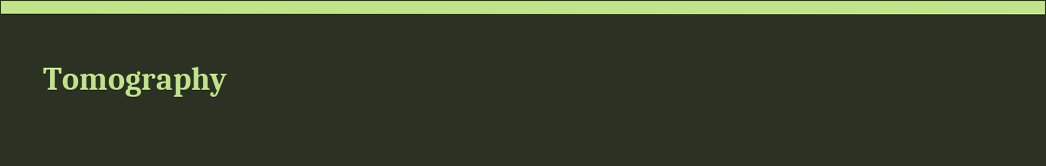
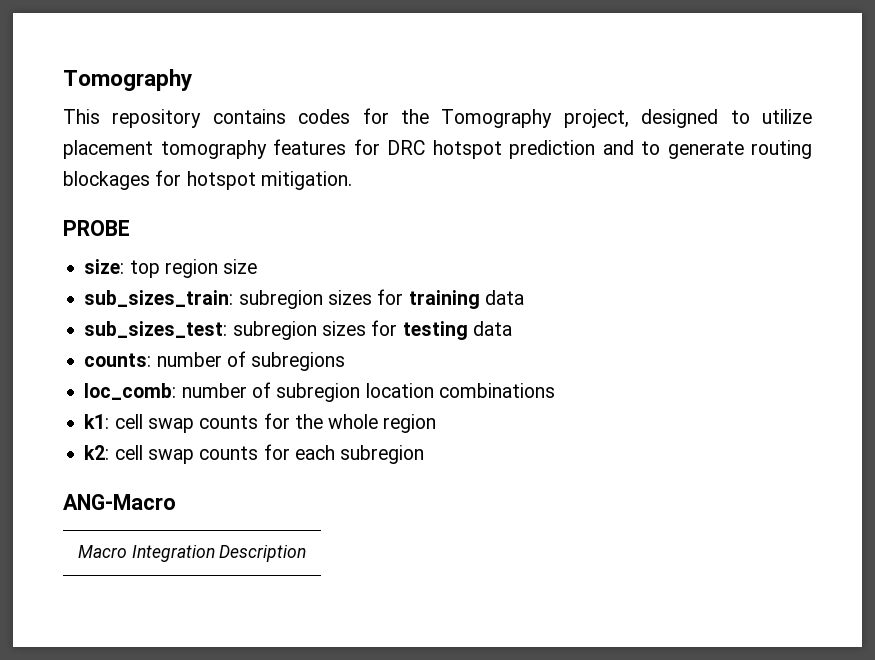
[42,66,228,97] Tomography -> [63,69,192,91] [63,108,812,128] [63,139,812,159] [63,170,352,190] [63,220,130,236] [84,259,258,278] [84,289,524,309] [84,320,512,340] [84,351,346,371] [84,382,555,402] [84,413,437,433] [84,444,425,464] [63,494,176,510] [77,545,307,562] Tomography // This repository contains codes for the Tomography project, designed to utilize placement tomography features for DRC hotspot prediction and to generate routing blockages for hotspot mitigation. // PROBE // size: top region size // sub_sizes_train: subregion sizes for training data // sub_sizes_test: subregion sizes for testing data // counts: number of subregions // loc_comb: number of subregion location combinations // k1: cell swap counts for the whole region // k2: cell swap counts for each subregion // ANG-Macro // Macro Integration Description

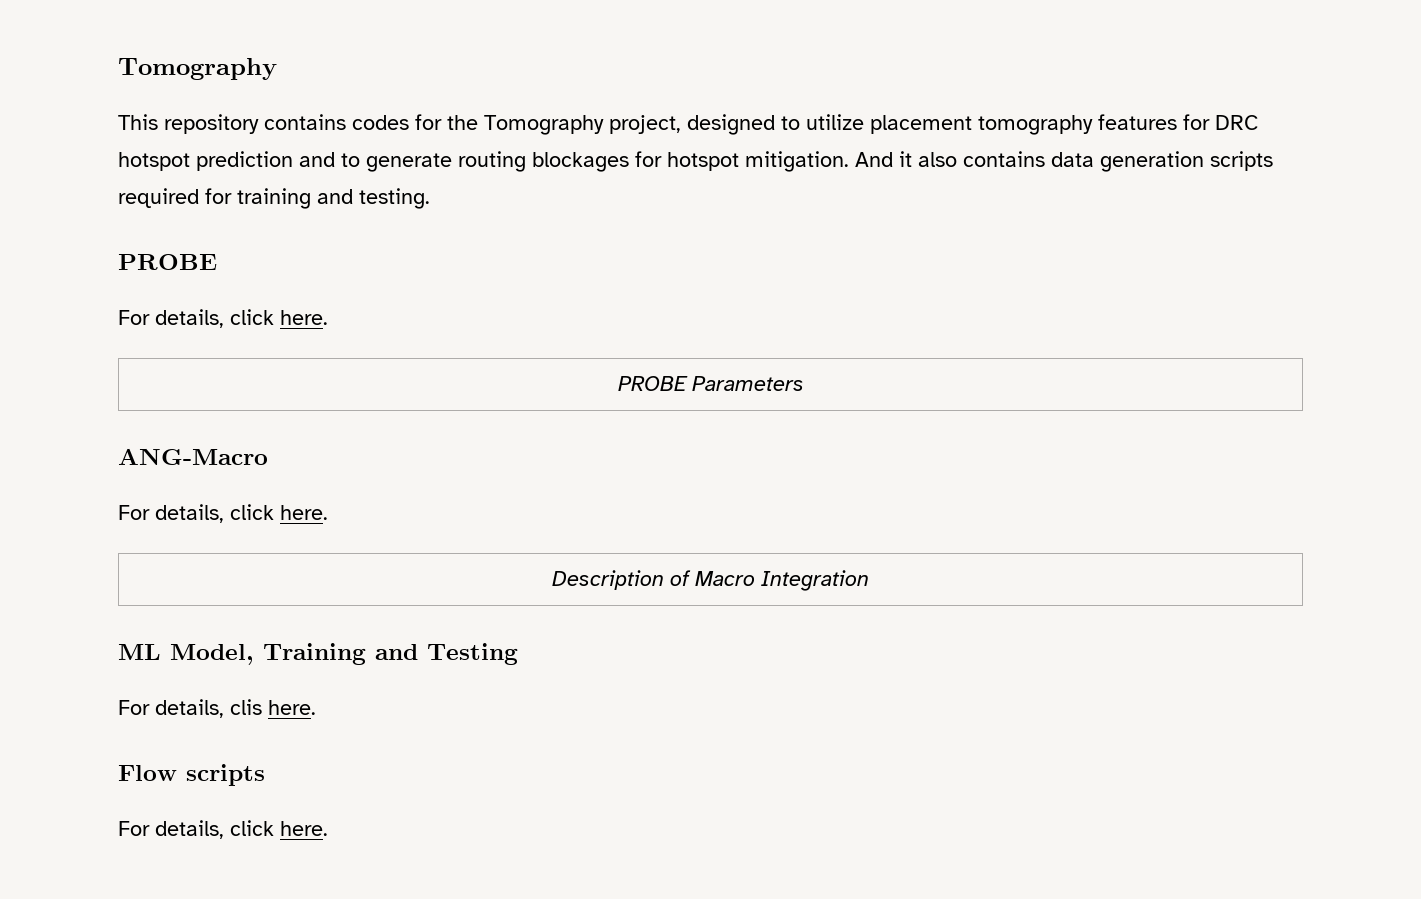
[63,220,130,236] [84,259,258,278] [84,289,524,309] [84,320,512,340] [84,351,346,371] [84,382,555,402] [84,413,437,433] [84,444,425,464] [63,494,176,510] [77,545,307,562] // PROBE // size: top region size // sub_sizes_train: subregion sizes for training data // sub_sizes_test: subregion sizes for testing data // counts: number of subregions // loc_comb: number of subregion location combinations // k1: cell swap counts for the whole region // k2: cell swap counts for each subregion // ANG-Macro // Macro Integration Description -> [855,151,1273,172] [118,188,430,209] [118,254,217,270] [118,309,328,328] [617,376,804,391] [118,448,268,465] [118,504,328,523] [552,570,869,591] [118,643,518,665] [118,699,316,718] [118,764,265,786] [118,820,328,839] And it also contains data generation scripts required for training and testing. // PROBE // For details, click here. // PROBE Parameters // ANG-Macro // For details, click here. // Description of Macro Integration // ML Model, Training and Testing // For details, clis here. // Flow scripts // For details, click here.

